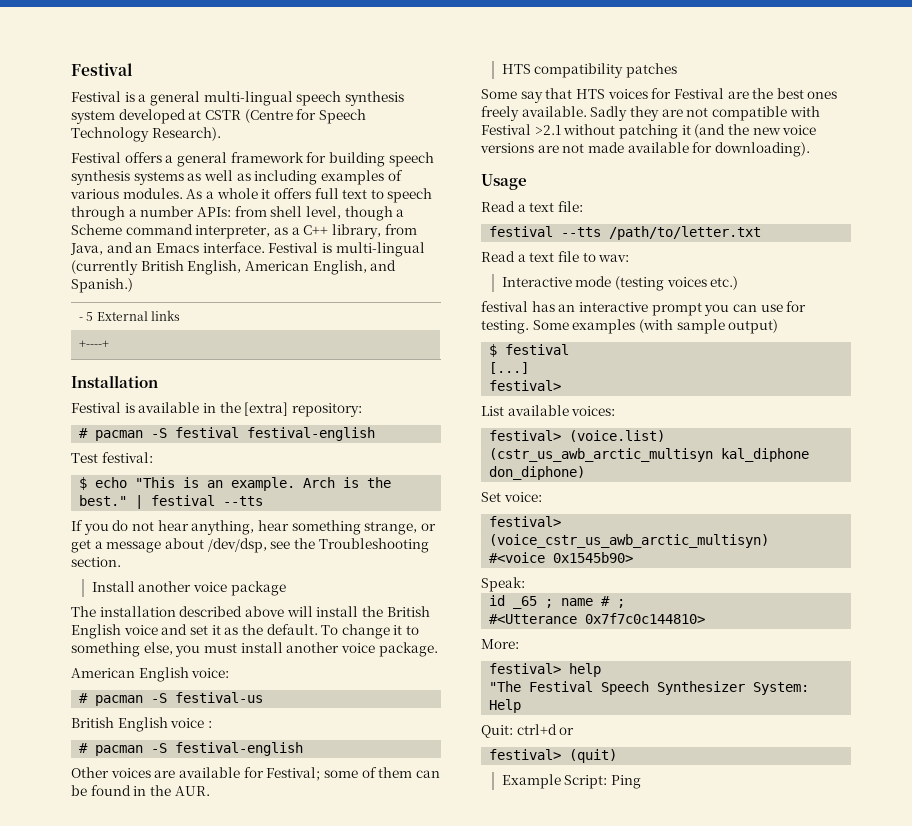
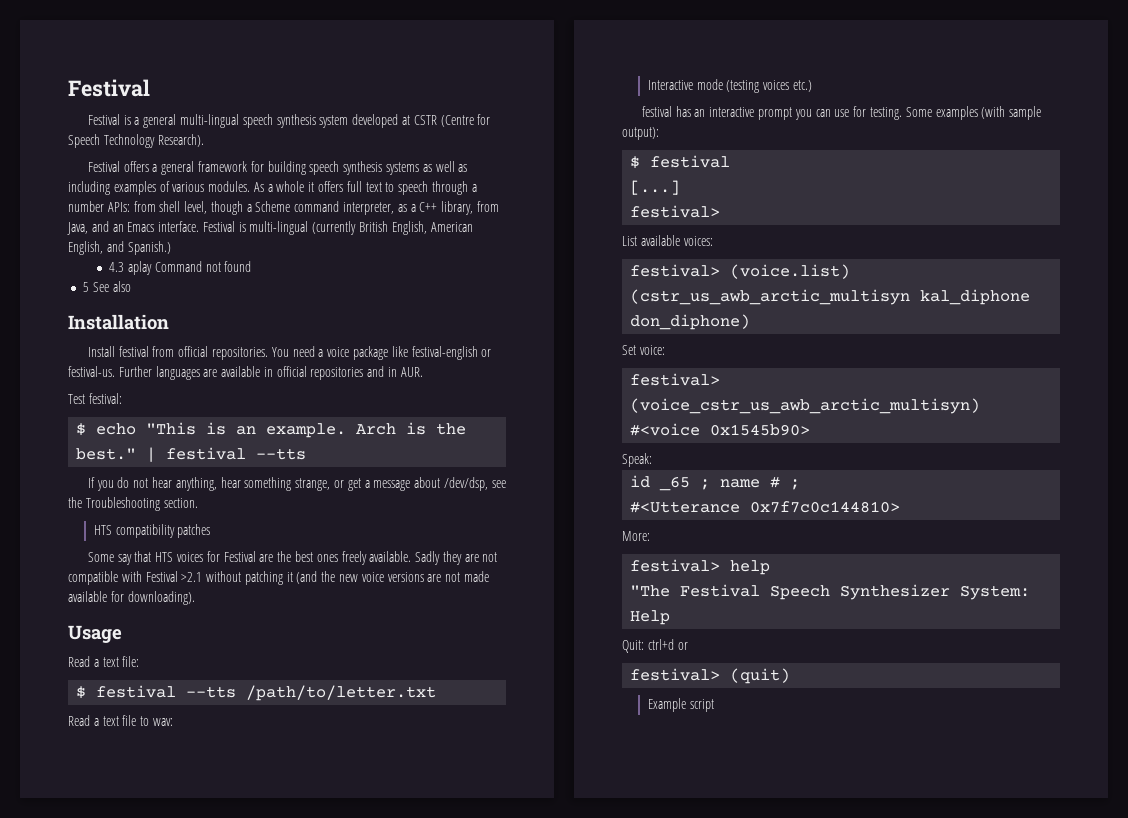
[79,310,180,321] [79,340,110,348] [71,375,158,388] [71,402,362,417] [79,427,376,441] // - 5 External links // +----+ // Installation // Festival is available in the [extra] repository: // # pacman -S festival festival-english -> [109,261,252,275] [83,281,131,292] [68,314,169,330] [87,346,492,360] [68,366,423,380] // 4.3 aplay Command not found // 5 See also // Installation // Install festival from official repositories. You need a voice package like festival-english or festival-us. Further languages are available in official repositories and in AUR.
[91,581,286,596] [71,606,430,617] [71,624,420,639] [71,642,438,657] [71,667,230,682] [79,692,264,706] [71,717,212,732] [79,742,304,756] [71,767,440,781] [71,785,210,796] // Install another voice package // The installation described above will install the British English voice and set it as the default. To change it to something else, you must install another voice package. // American English voice: // # pacman -S festival-us // British English voice : // # pacman -S festival-english // Other voices are available for Festival; some of them can be found in the AUR. -> (198, 503) none
(583, 206) none -> [76,686,87,699] $
[728,319,779,334] output) -> [622,127,659,140] output):
[564,775,642,789] Script: Ping -> [689,699,714,712] script

